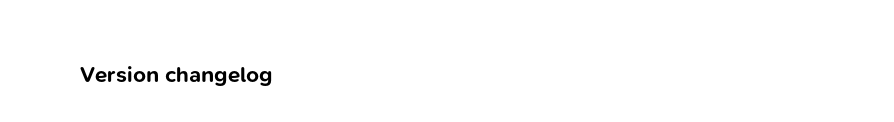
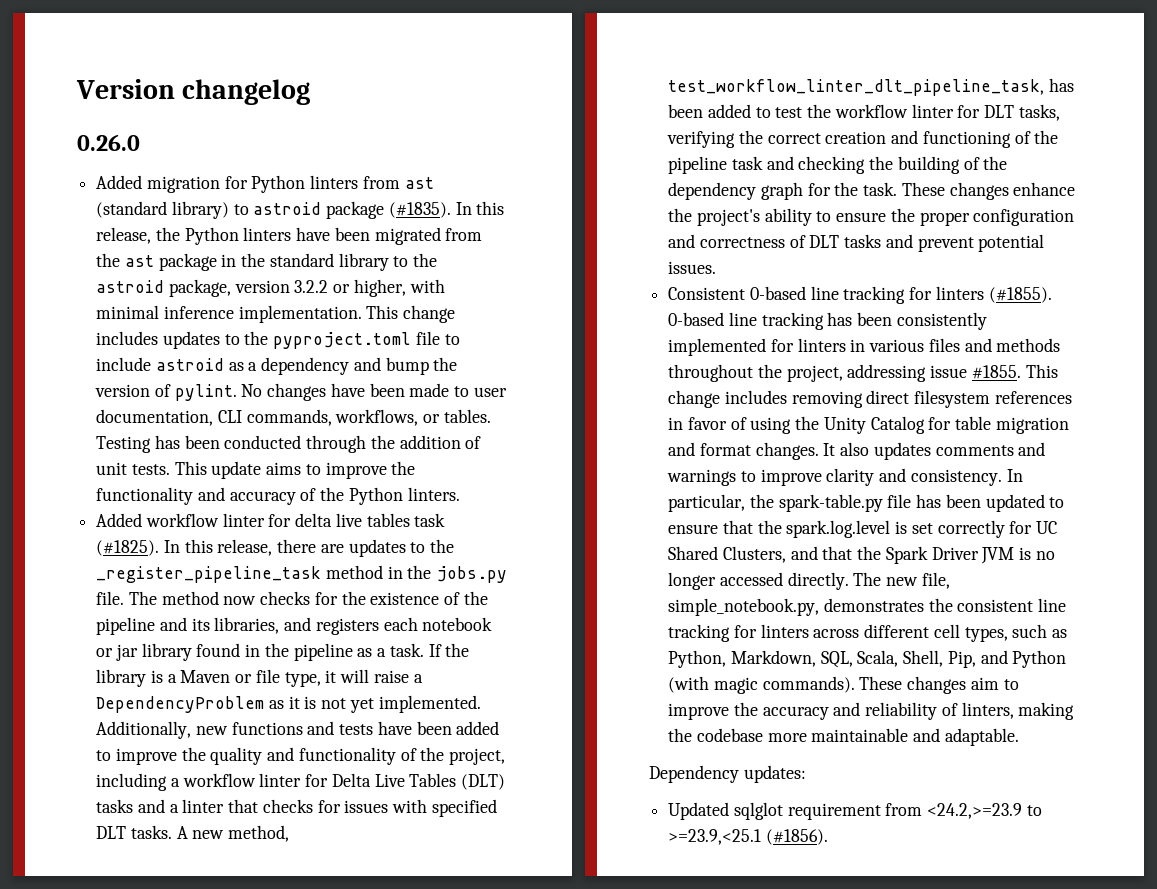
(274, 76) none -> [77,134,140,151] [96,175,434,193] [96,201,505,219] [96,227,483,245] [96,253,438,271] [96,279,445,297] [96,305,456,323] [96,331,460,349] [96,357,458,375] [95,383,507,401] [96,409,491,426] [96,435,482,453] [96,461,416,479] [96,487,460,505] [96,513,446,527] [96,539,455,557] [96,565,508,583] [96,591,488,605] [96,617,493,635] [96,643,470,661] [96,669,423,687] [96,695,481,713] [96,721,500,739] [96,747,506,765] [96,773,506,791] [96,799,497,817] [96,825,290,842] [668,78,1074,96] [668,104,1060,121] [667,130,1059,148] [668,156,1008,174] [668,182,1076,200] [668,208,1075,226] [668,234,1045,252] [668,261,717,274] [668,286,1052,304] [668,312,987,330] [668,338,1061,356] [668,364,1058,382] [668,390,1072,408] [668,416,1069,434] [668,442,1046,460] [667,468,1023,486] [668,494,1065,512] [668,520,1058,538] [668,546,1055,564] [668,572,950,590] [668,598,1067,616] [668,624,1068,642] [668,650,1067,668] [668,676,1019,694] [668,702,1075,720] [668,728,1019,746] [649,765,806,783] [668,802,1042,820] [668,829,828,845] // 0.26.0 // Added migration for Python linters from ast (standard library) to astroid package (#1835). In this release, the Python linters have been migrated from the ast package in the standard library to the astroid package, version 3.2.2 or higher, with minimal inference implementation. This change includes updates to the pyproject.toml file to include astroid as a dependency and bump the version of pylint. No changes have been made to user documentation, CLI commands, workflows, or tables. Testing has been conducted through the addition of unit tests. This update aims to improve the functionality and accuracy of the Python linters. // Added workflow linter for delta live tables task (#1825). In this release, there are updates to the _register_pipeline_task method in the jobs.py file. The method now checks for the existence of the pipeline and its libraries, and registers each notebook or jar library found in the pipeline as a task. If the library is a Maven or file type, it will raise a DependencyProblem as it is not yet implemented. Additionally, new functions and tests have been added to improve the quality and functionality of the project, including a workflow linter for Delta Live Tables (DLT) tasks and a linter that checks for issues with specified DLT tasks. A new method, test_workflow_linter_dlt_pipeline_task, has been added to test the workflow linter for DLT tasks, verifying the correct creation and functioning of the pipeline task and checking the building of the dependency graph for the task. These changes enhance the project's ability to ensure the proper configuration and correctness of DLT tasks and prevent potential issues. // Consistent 0-based line tracking for linters (#1855). 0-based line tracking has been consistently implemented for linters in various files and methods throughout the project, addressing issue #1855. This change includes removing direct filesystem references in favor of using the Unity Catalog for table migration and format changes. It also updates comments and warnings to improve clarity and consistency. In particular, the spark-table.py file has been updated to ensure that the spark.log.level is set correctly for UC Shared Clusters, and that the Spark Driver JVM is no longer accessed directly. The new file, simple_notebook.py, demonstrates the consistent line tracking for linters across different cell types, such as Python, Markdown, SQL, Scala, Shell, Pip, and Python (with magic commands). These changes aim to improve the accuracy and reliability of linters, making the codebase more maintainable and adaptable. // Dependency updates: // Updated sqlglot requirement from <24.2,>=23.9 to >=23.9,<25.1 (#1856).

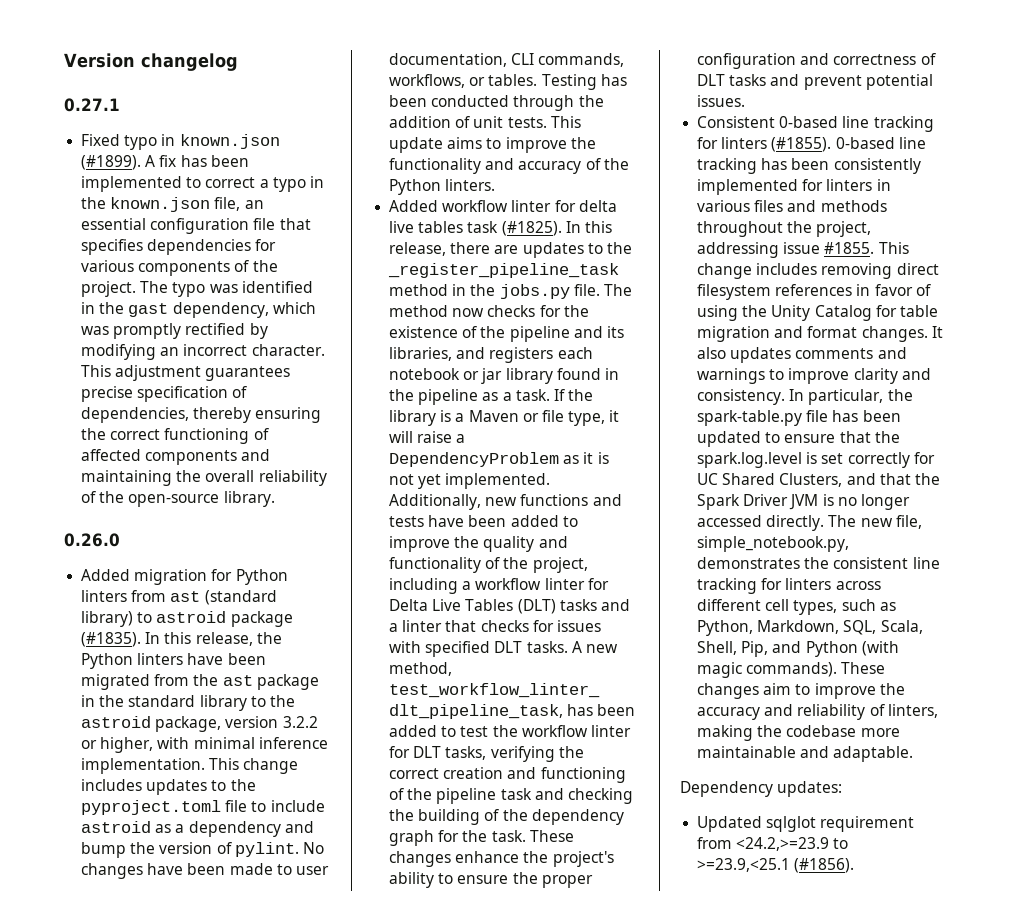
(311, 92) none -> [64,98,120,112] [81,134,280,150] [81,155,249,170] [81,176,324,192] [81,197,264,212] [81,218,311,234] [81,239,277,255] [81,260,278,276] [81,281,313,297] [81,302,316,318] [81,323,268,339] [81,344,325,360] [81,365,291,381] [81,386,248,402] [81,407,322,423] [81,428,269,444] [81,449,271,465] [81,470,327,486] [81,491,275,507] // 0.27.1 // Fixed typo in known.json (#1899). A fix has been implemented to correct a typo in the known.json file, an essential configuration file that specifies dependencies for various components of the project. The typo was identified in the gast dependency, which was promptly rectified by modifying an incorrect character. This adjustment guarantees precise specification of dependencies, thereby ensuring the correct functioning of affected components and maintaining the overall reliability of the open-source library.

